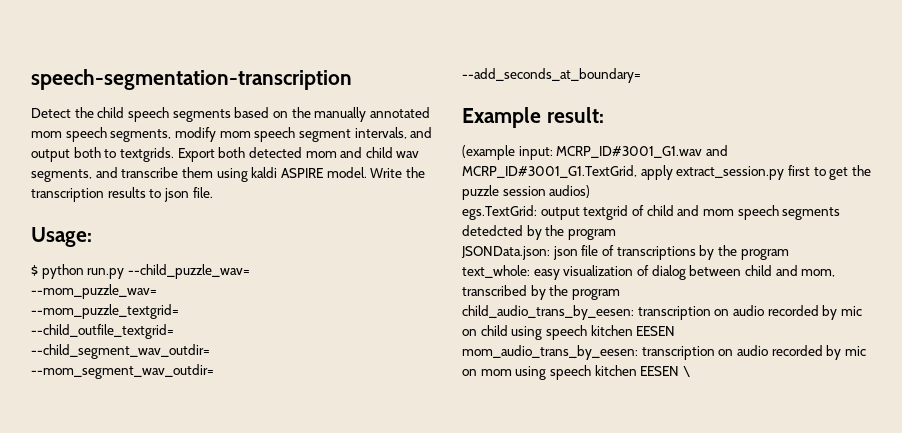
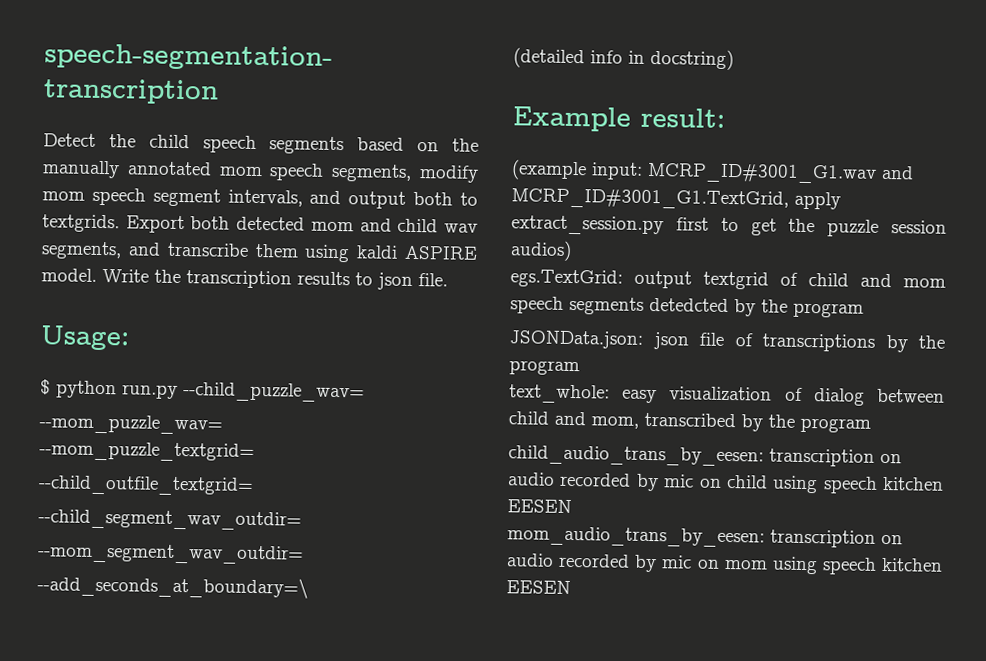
[462,68,641,83] --add_seconds_at_boundary= -> [37,575,309,599] [513,47,734,71] --add_seconds_at_boundary=\ // (detailed info in docstring)
[682,366,690,377] \ -> (571, 587) none

